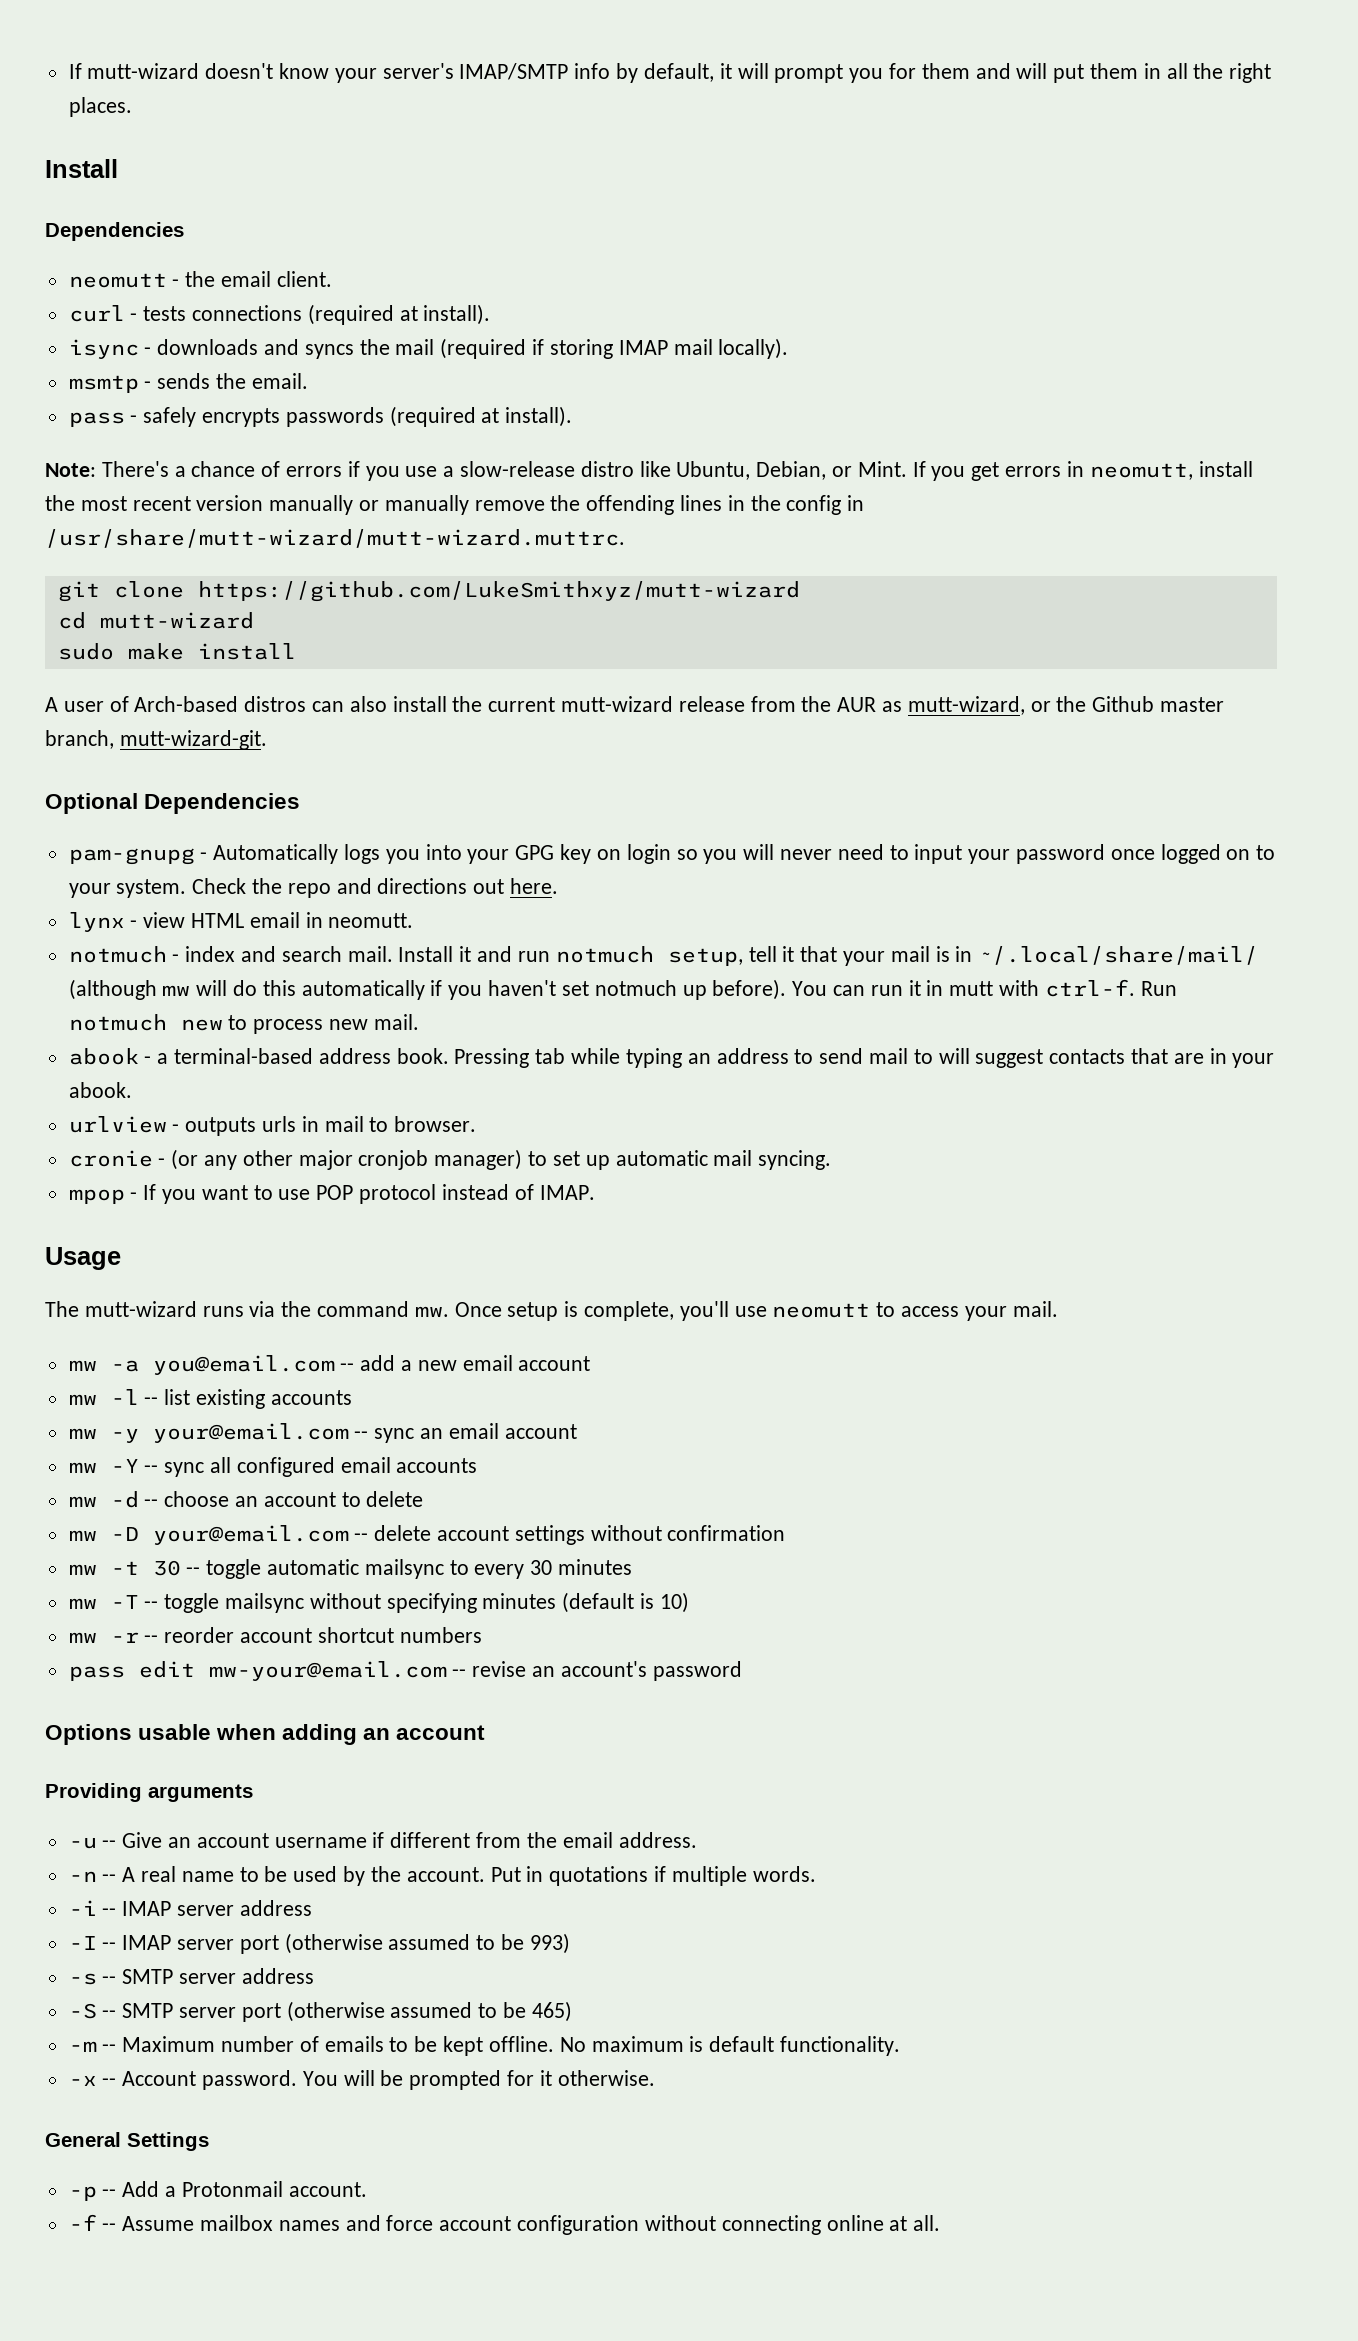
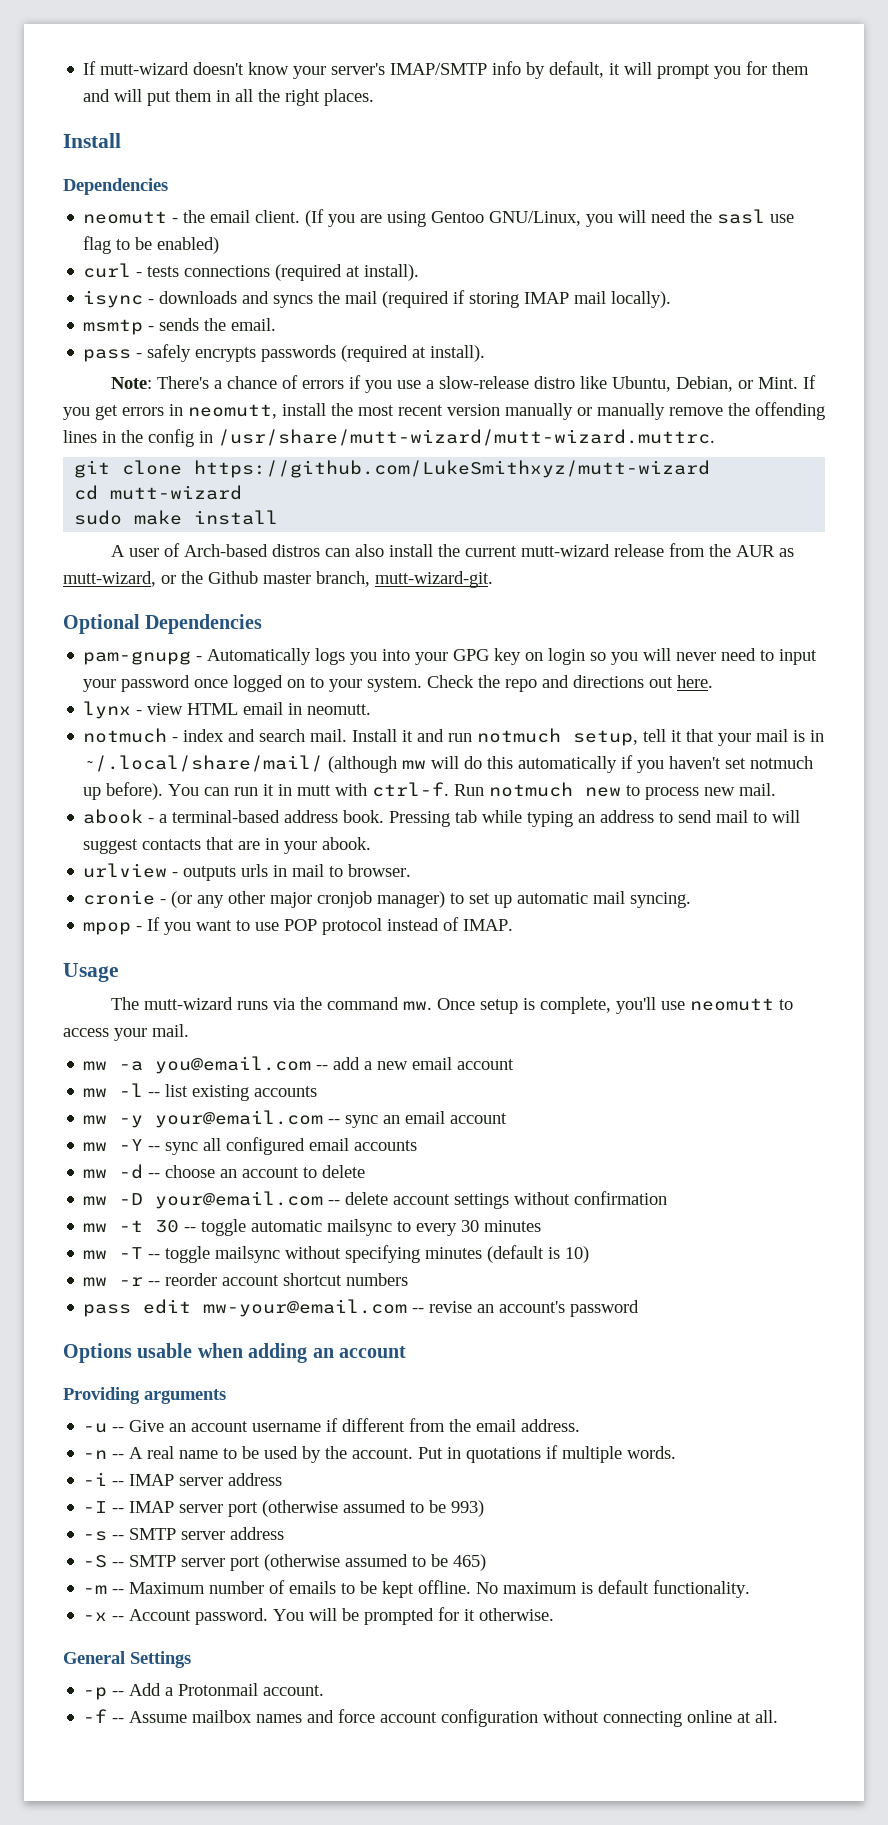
(332, 279) none -> [305,209,795,227] [83,236,220,254] (If you are using Gentoo GNU/Linux, you will need the sasl use flag to be enabled)

